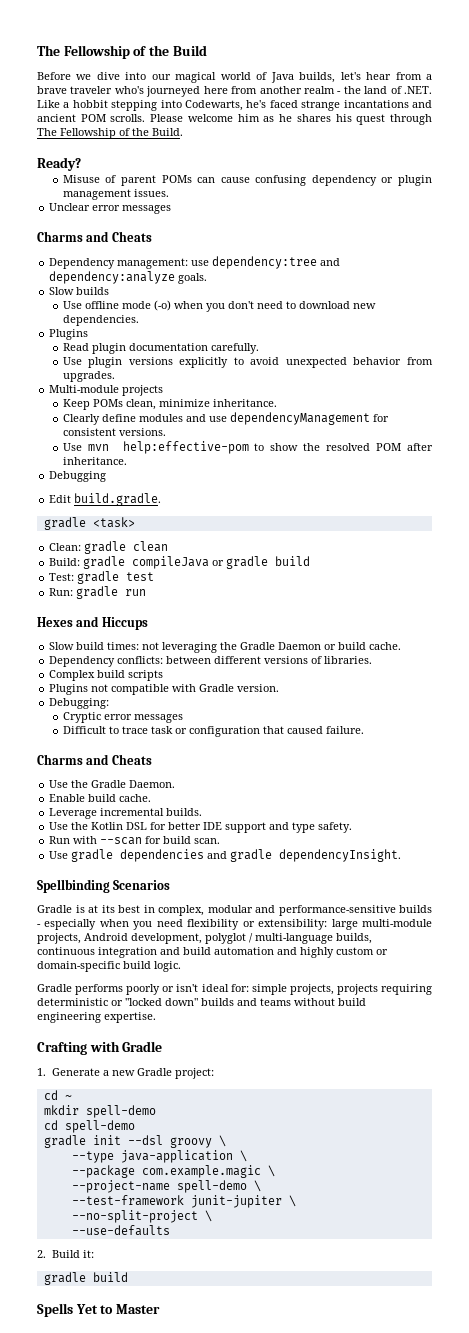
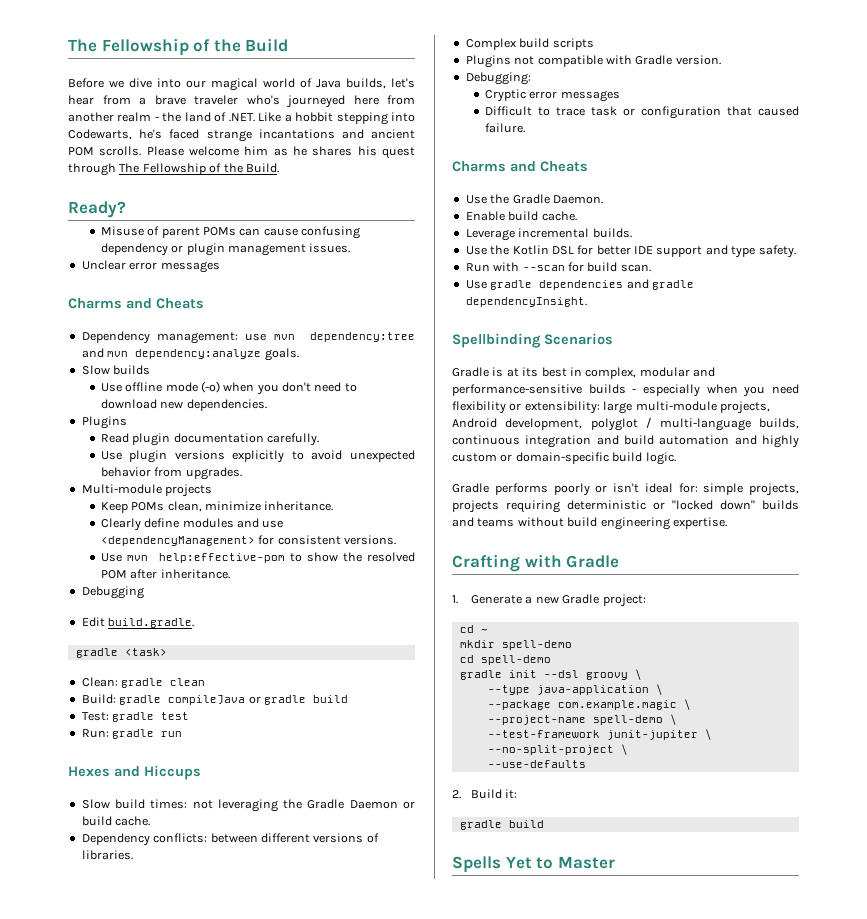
(210, 263) none -> [273,334,295,340] mvn
(341, 262) none -> [107,351,129,357] mvn
[229,412,370,425] dependencyManagement -> [100,536,255,546] <dependencyManagement>

